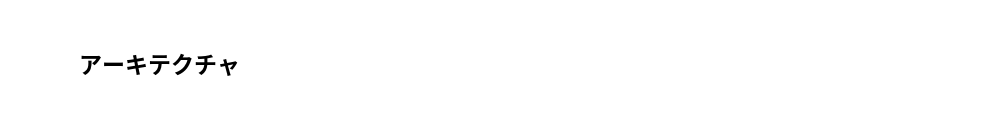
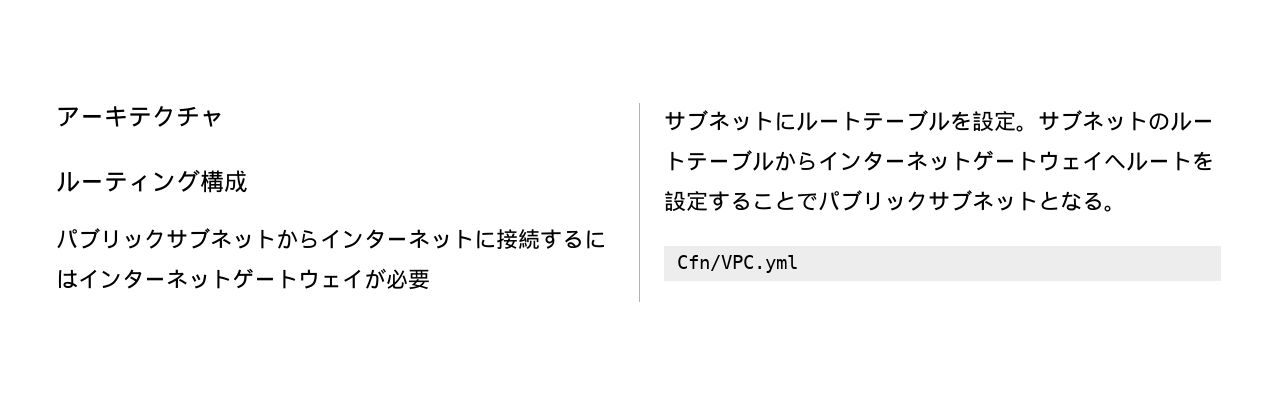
(240, 67) none -> [56,169,248,193] [56,228,606,249] [56,268,430,290] [664,110,1214,132] [664,150,1214,171] [664,190,1126,212] [676,255,798,273] // ルーティング構成 // パブリックサブネットからインターネットに接続するにはインターネットゲートウェイが必要 // サブネットにルートテーブルを設定。サブネットのルートテーブルからインターネットゲートウェイへルートを設定することでパブリックサブネットとなる。 // Cfn/VPC.yml

